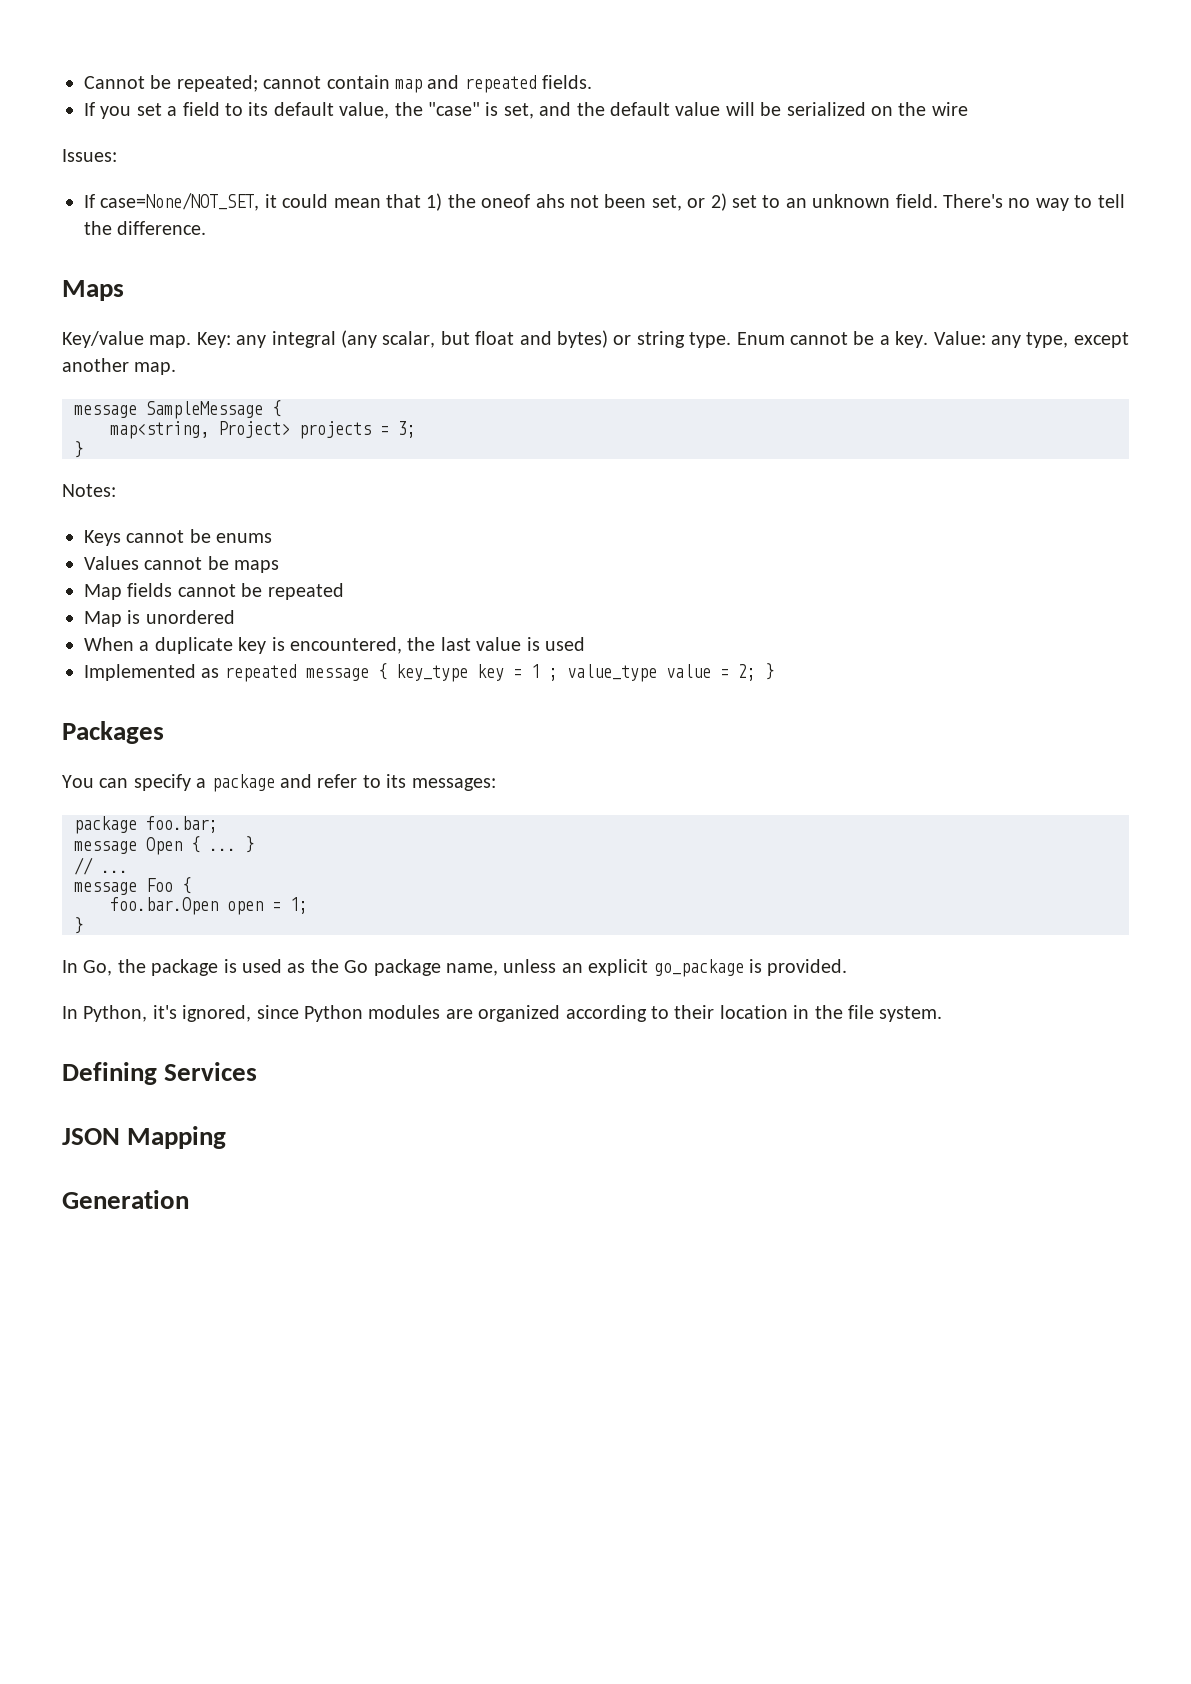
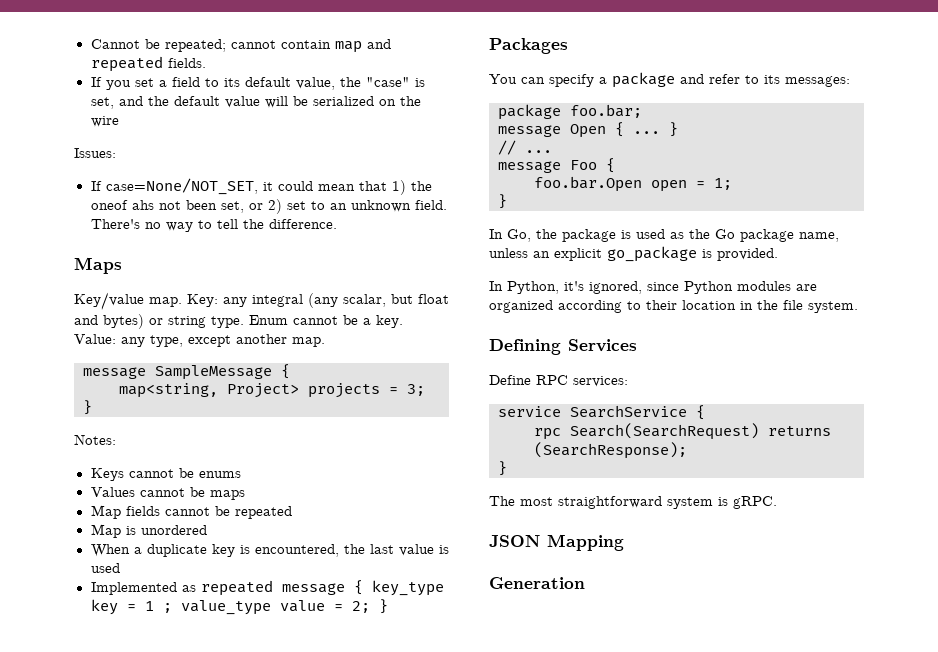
(258, 1071) none -> [489,375,628,387] [498,405,705,420] [534,423,831,440] [534,442,687,459] [498,461,507,476] [489,496,777,509] // Define RPC services: // service SearchService { // rpc Search(SearchRequest) returns (SearchResponse); // } // The most straightforward system is gRPC.

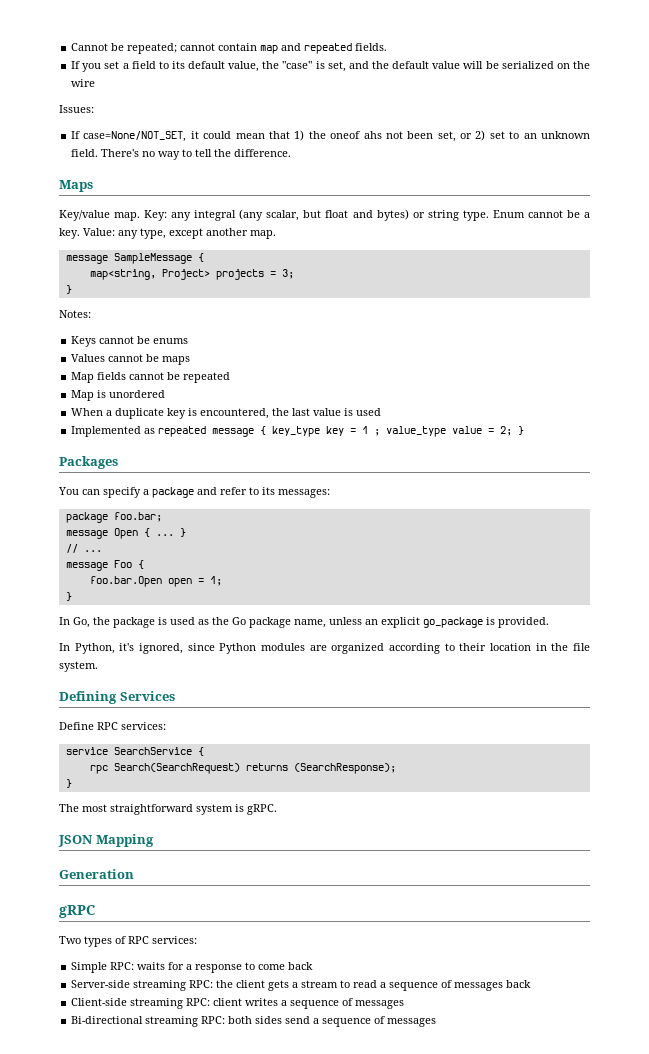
(585, 583) none -> [59,905,95,918] [59,936,197,947] [71,962,314,973] [71,980,532,991] [71,998,405,1009] [71,1016,437,1027] // gRPC // Two types of RPC services: // Simple RPC: waits for a response to come back // Server-side streaming RPC: the client gets a stream to read a sequence of messages back // Client-side streaming RPC: client writes a sequence of messages // Bi-directional streaming RPC: both sides send a sequence of messages

